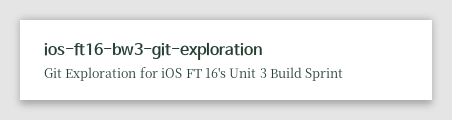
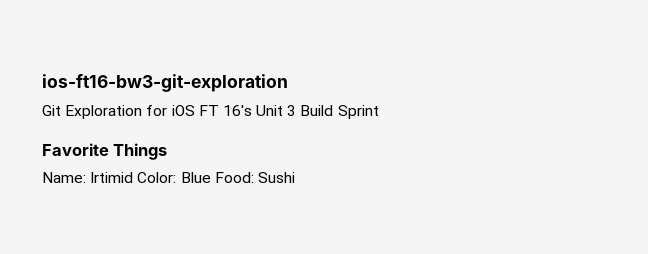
(344, 74) none -> [42,143,168,160] [42,172,295,183] // Favorite Things // Name: Irtimid Color: Blue Food: Sushi

